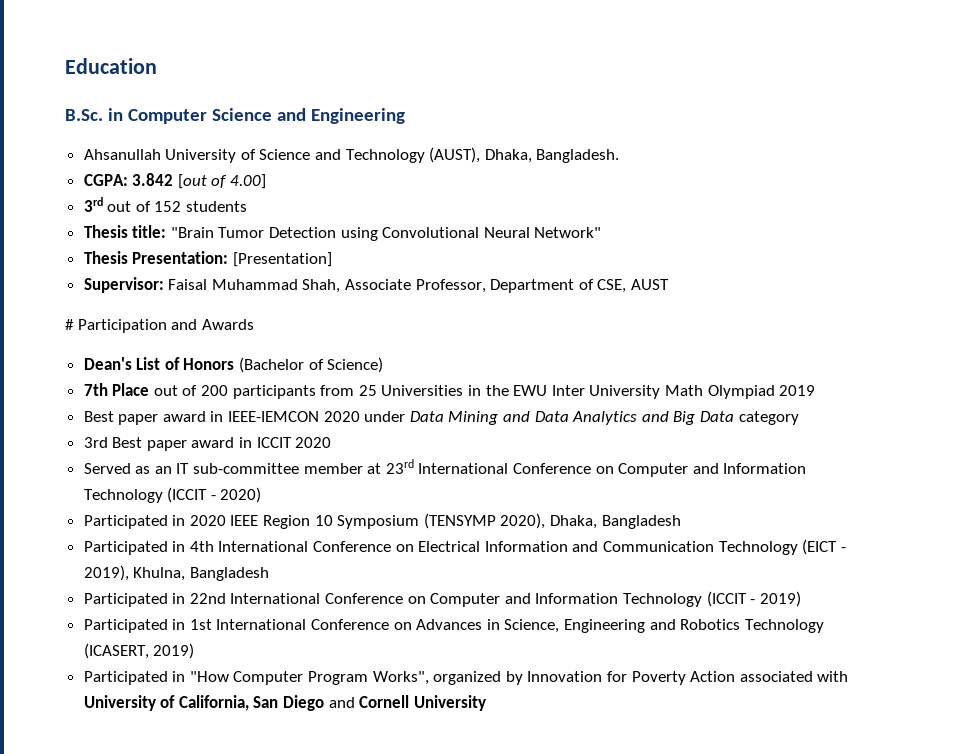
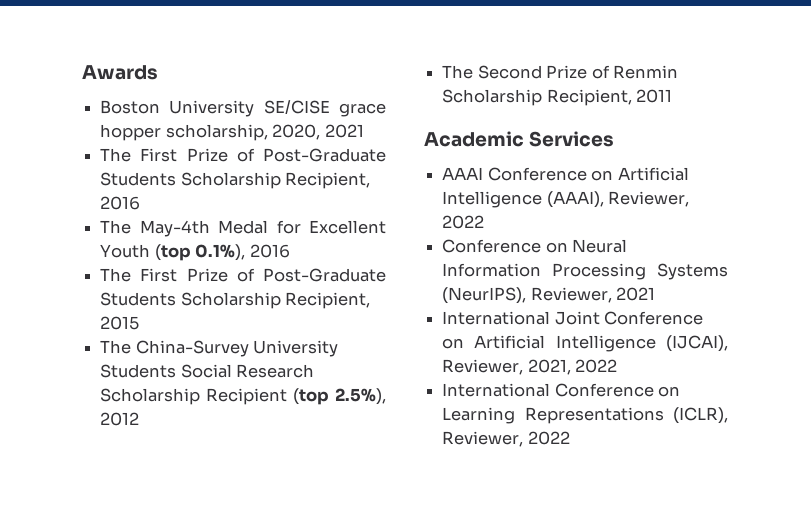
[65,58,157,74] [65,108,405,124] [83,147,620,163] [83,173,267,189] [83,197,248,212] [83,225,602,241] [83,251,332,267] [83,277,670,293] [65,319,254,333] [83,357,384,373] [83,383,816,399] [83,411,799,425] [83,437,332,451] [83,459,807,477] [83,487,262,503] [83,513,681,529] [83,539,846,555] [83,565,269,581] [83,591,801,607] [83,619,824,633] [83,643,195,659] [83,671,849,685] [83,695,486,711] Education // B.Sc. in Computer Science and Engineering // Ahsanullah University of Science and Technology (AUST), Dhaka, Bangladesh. // CGPA: 3.842 [out of 4.00] // 3rd out of 152 students // Thesis title: "Brain Tumor Detection using Convolutional Neural Network" // Thesis Presentation: [Presentation] // Supervisor: Faisal Muhammad Shah, Associate Professor, Department of CSE, AUST // # Participation and Awards // Dean's List of Honors (Bachelor of Science) // 7th Place out of 200 participants from 25 Universities in the EWU Inter University Math Olympiad 2019 // Best paper award in IEEE-IEMCON 2020 under Data Mining and Data Analytics and Big Data category // 3rd Best paper award in ICCIT 2020 // Served as an IT sub-committee member at 23rd International Conference on Computer and Information Technology (ICCIT - 2020) // Participated in 2020 IEEE Region 10 Symposium (TENSYMP 2020), Dhaka, Bangladesh // Participated in 4th International Conference on Electrical Information and Communication Technology (EICT - 2019), Khulna, Bangladesh // Participated in 22nd International Conference on Computer and Information Technology (ICCIT - 2019) // Participated in 1st International Conference on Advances in Science, Engineering and Robotics Technology (ICASERT, 2019) // Participated in "How Computer Program Works", organized by Innovation for Poverty Action associated with University of California, San Diego and Cornell University -> [82,65,158,80] [100,100,386,117] [100,124,364,141] [100,148,386,162] [100,172,371,189] [100,196,141,210] [100,220,386,237] [100,244,290,261] [100,268,386,282] [100,292,371,309] [100,316,140,330] [100,340,339,357] [100,364,315,378] [100,388,387,405] [100,412,140,426] [442,65,678,79] [442,89,673,106] [424,131,615,147] [442,167,689,181] [442,191,690,208] [442,215,485,229] [442,239,628,253] [442,263,729,280] [442,287,656,304] [442,311,704,325] [442,335,728,352] [442,359,618,375] [442,383,681,397] [442,407,728,424] [442,431,570,447] Awards // Boston University SE/CISE grace hopper scholarship, 2020, 2021 // The First Prize of Post-Graduate Students Scholarship Recipient, 2016 // The May-4th Medal for Excellent Youth (top 0.1%), 2016 // The First Prize of Post-Graduate Students Scholarship Recipient, 2015 // The China-Survey University Students Social Research Scholarship Recipient (top 2.5%), 2012 // The Second Prize of Renmin Scholarship Recipient, 2011 // Academic Services // AAAI Conference on Artificial Intelligence (AAAI), Reviewer, 2022 // Conference on Neural Information Processing Systems (NeurIPS), Reviewer, 2021 // International Joint Conference on Artificial Intelligence (IJCAI), Reviewer, 2021, 2022 // International Conference on Learning Representations (ICLR), Reviewer, 2022

